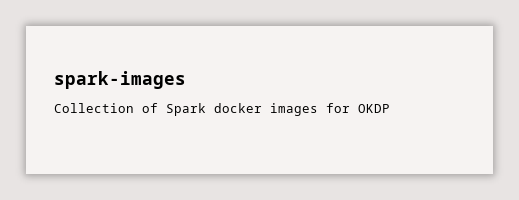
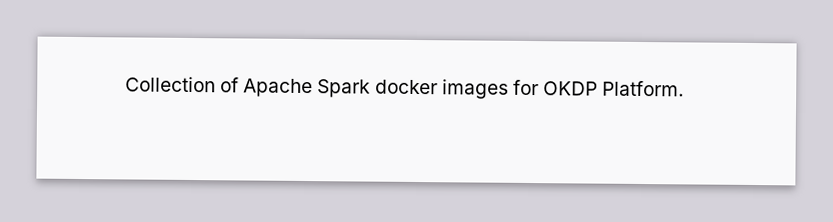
[54,71,186,89] spark-images // -> (125, 84) none
(158, 108) none -> [243,78,314,98] Apache
(390, 108) none -> [602,80,685,97] Platform.

